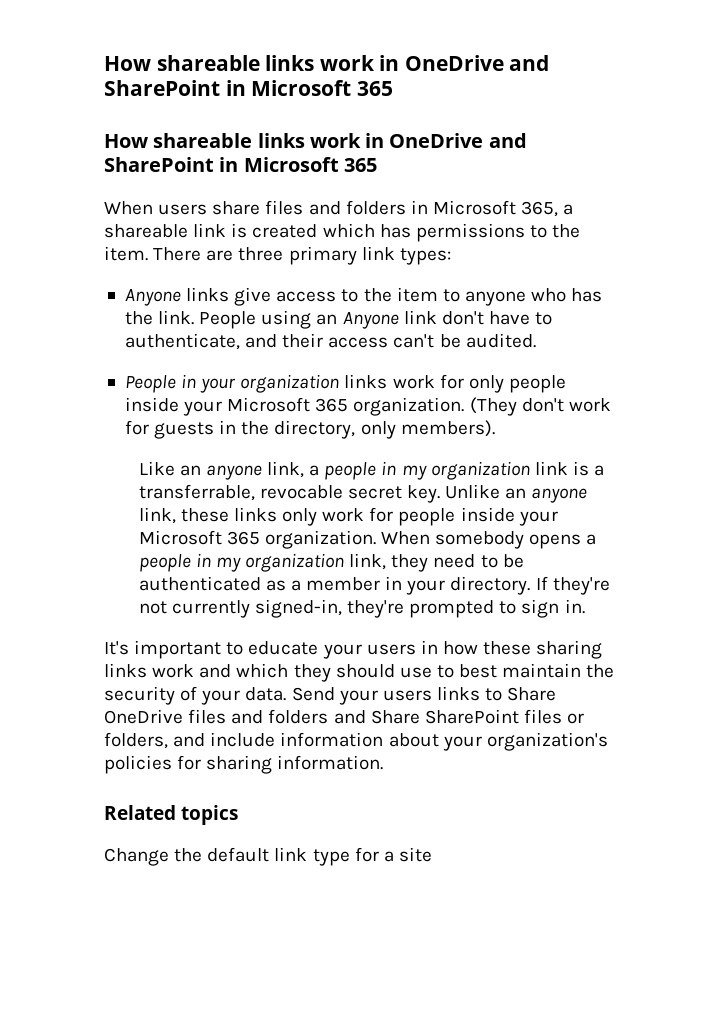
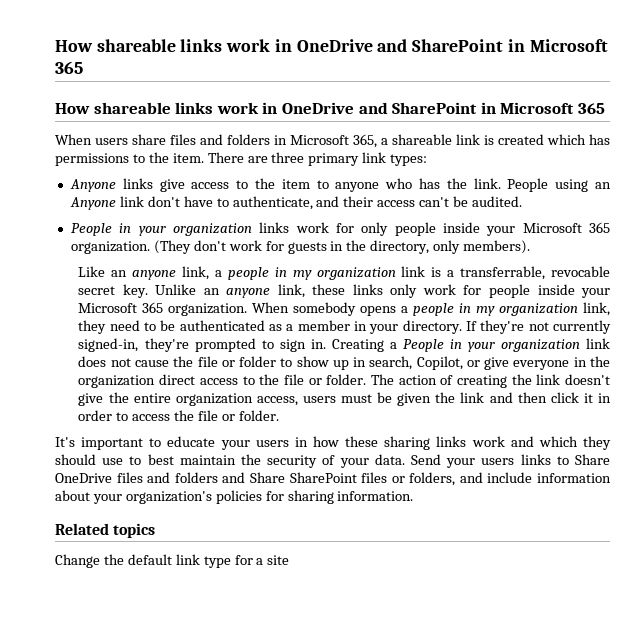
(585, 606) none -> [331,338,610,352] [78,356,611,370] [78,374,611,388] [78,392,611,406] [78,410,279,421] Creating a People in your organization link does not cause the file or folder to show up in search, Copilot, or give everyone in the organization direct access to the file or folder. The action of creating the link doesn't give the entire organization access, users must be given the link and then click it in order to access the file or folder.

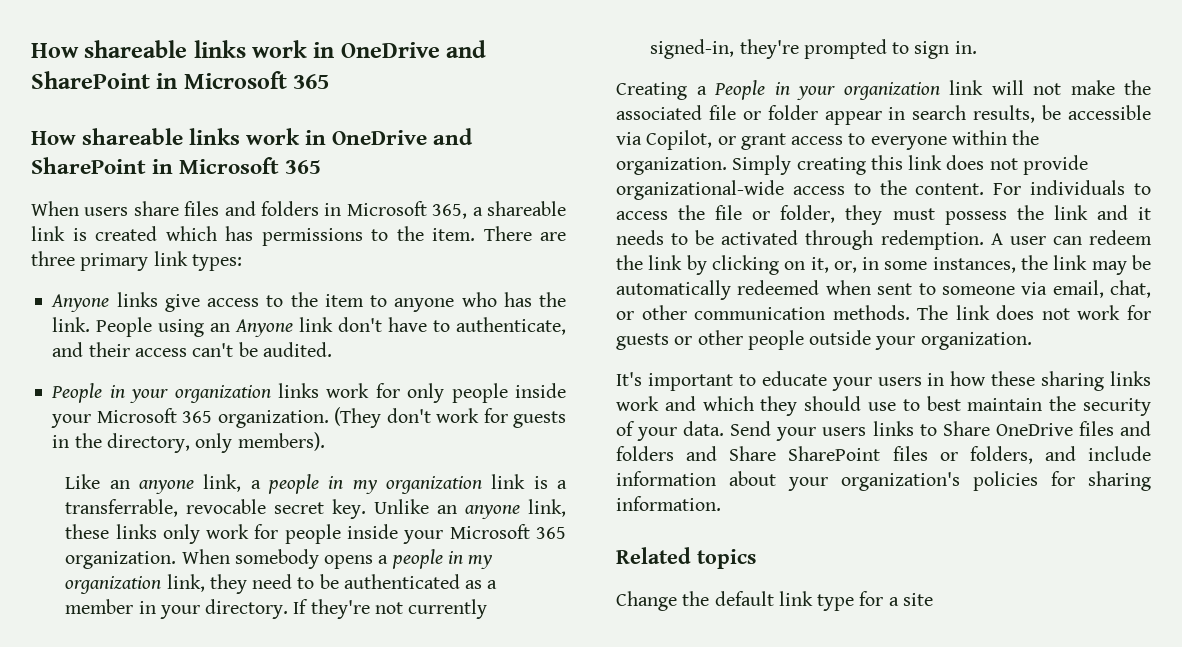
(326, 344) none -> (977, 47) //
[78,356,611,370] [78,374,611,388] [78,392,611,406] [78,410,113,421] does not cause the file or folder to show up in search, Copilot, or give everyone in the organization direct access to the file or folder. The action of creating the link doesn't give the entire organization access, users must be given the link and then click it in order -> [991,80,1151,95] [616,105,1151,125] [616,130,1040,150] [616,155,1088,175] [616,180,1126,200] will not make the associated file or folder appear in search results, be accessible via Copilot, or grant access to everyone within the organization. Simply creating this link does not provide organizational-wide access to the content. For individuals
[238,410,279,421] folder. -> [780,205,1151,225] [616,230,1152,250] [616,255,1151,275] [616,280,1151,300] [616,305,1151,320] [616,330,1032,350] folder, they must possess the link and it needs to be activated through redemption. A user can redeem the link by clicking on it, or, in some instances, the link may be automatically redeemed when sent to someone via email, chat, or other communication methods. The link does not work for guests or other people outside your organization.

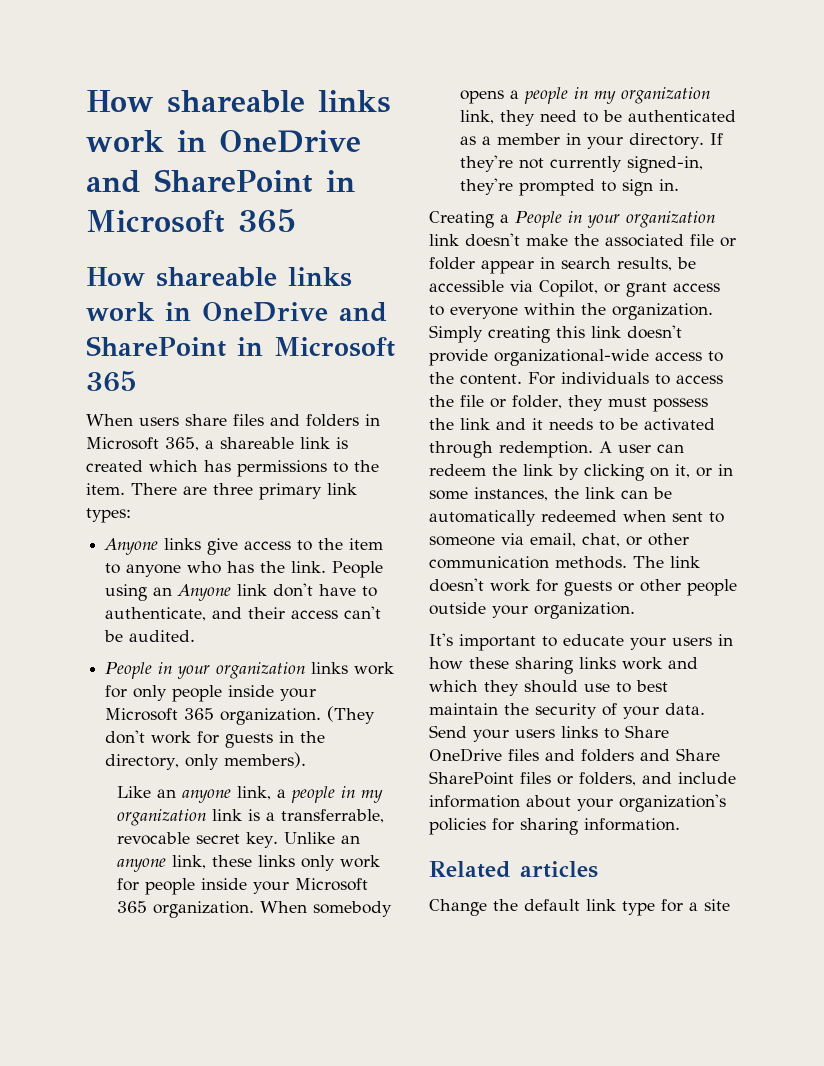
[991,80,1061,95] will not -> [465,233,520,247] doesn't
[946,155,1018,170] does not -> [627,325,682,339] doesn't
[833,261,857,273] or, -> [696,467,712,477] or
[1091,261,1127,275] may -> [621,490,648,499] can
[996,305,1070,320] does not -> [429,578,484,592] doesn't
[697,549,756,569] topics -> [520,861,598,878] articles

